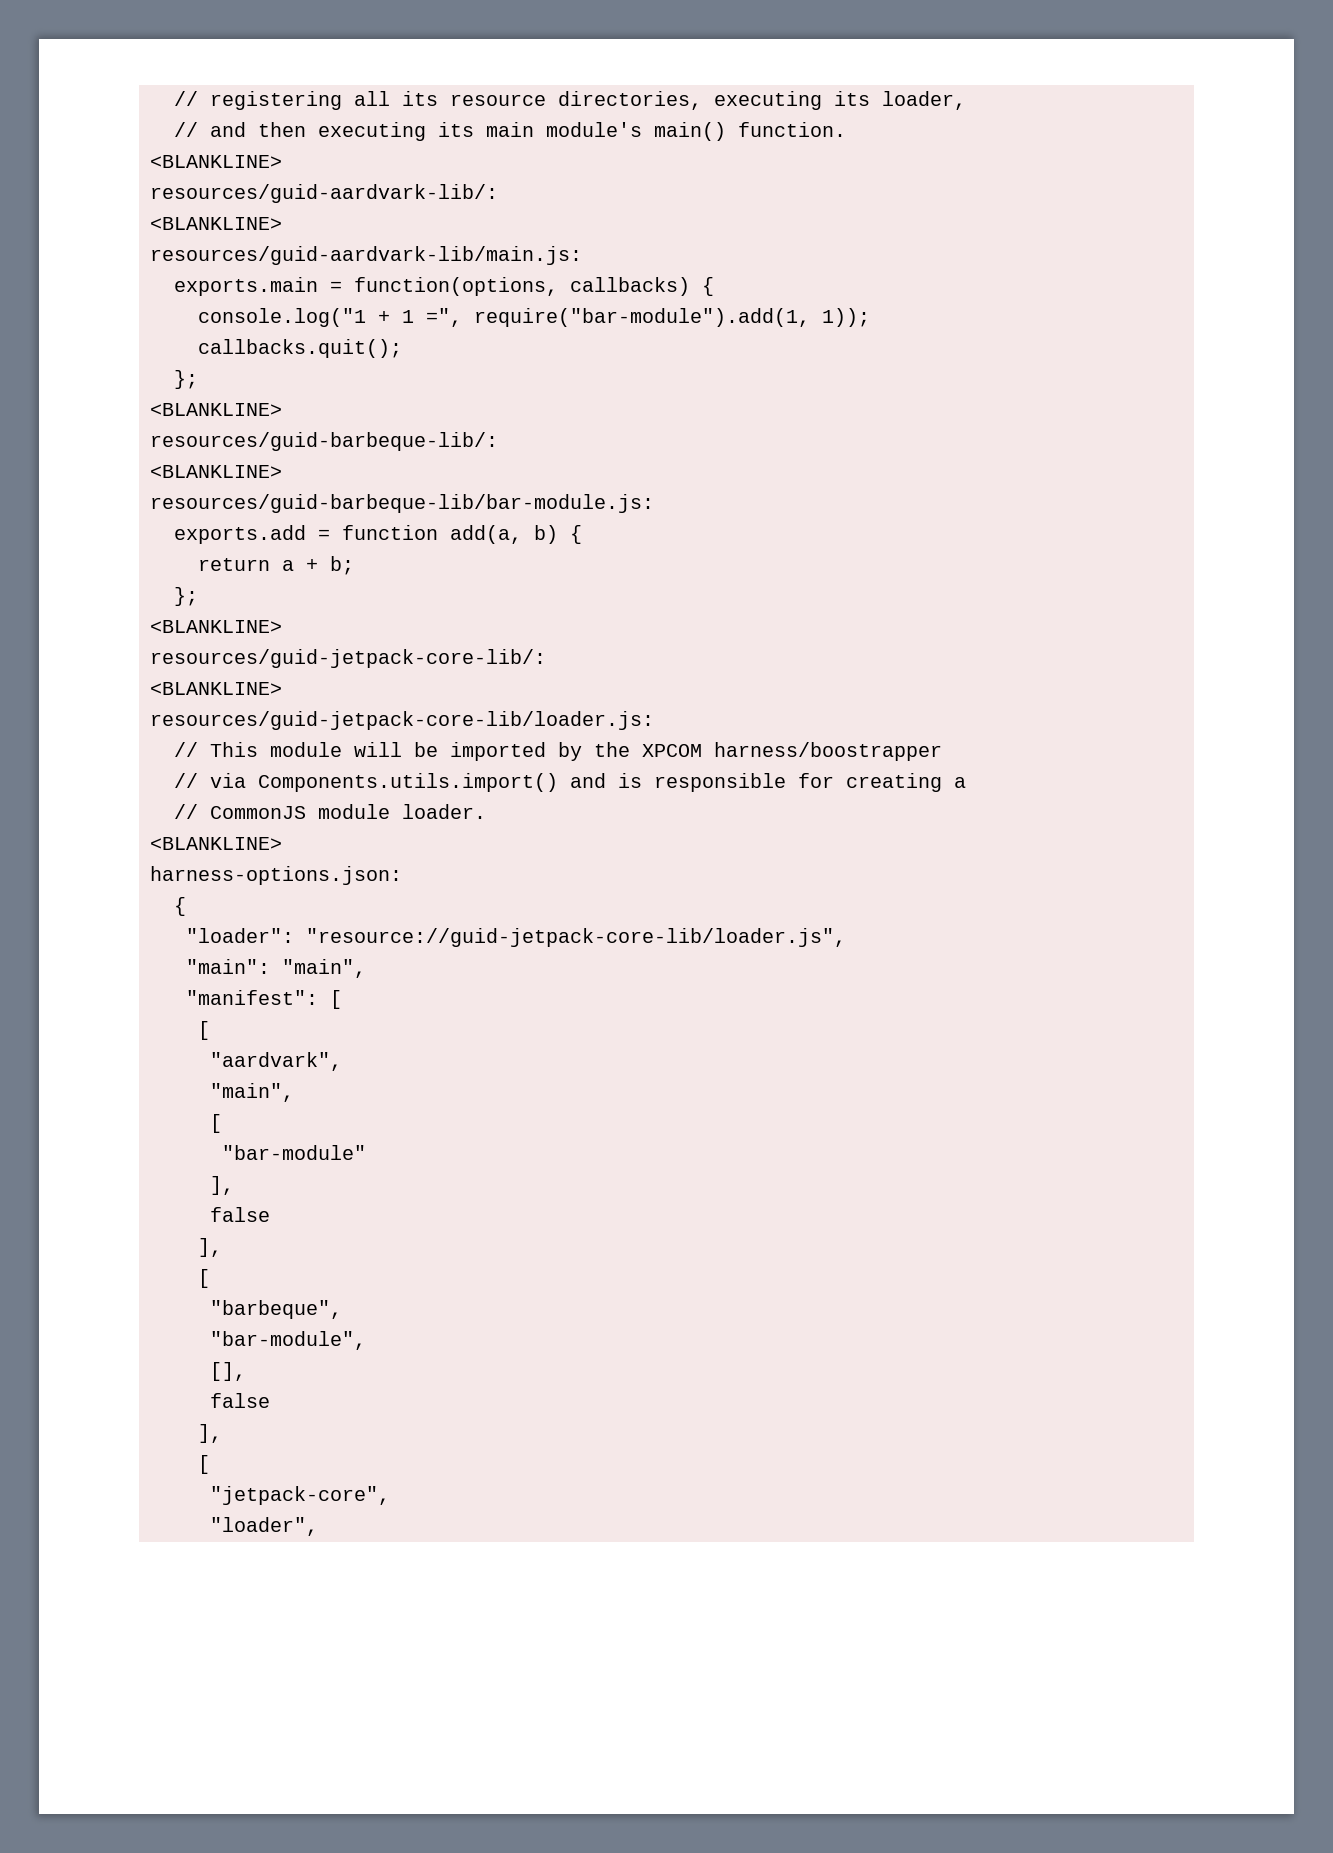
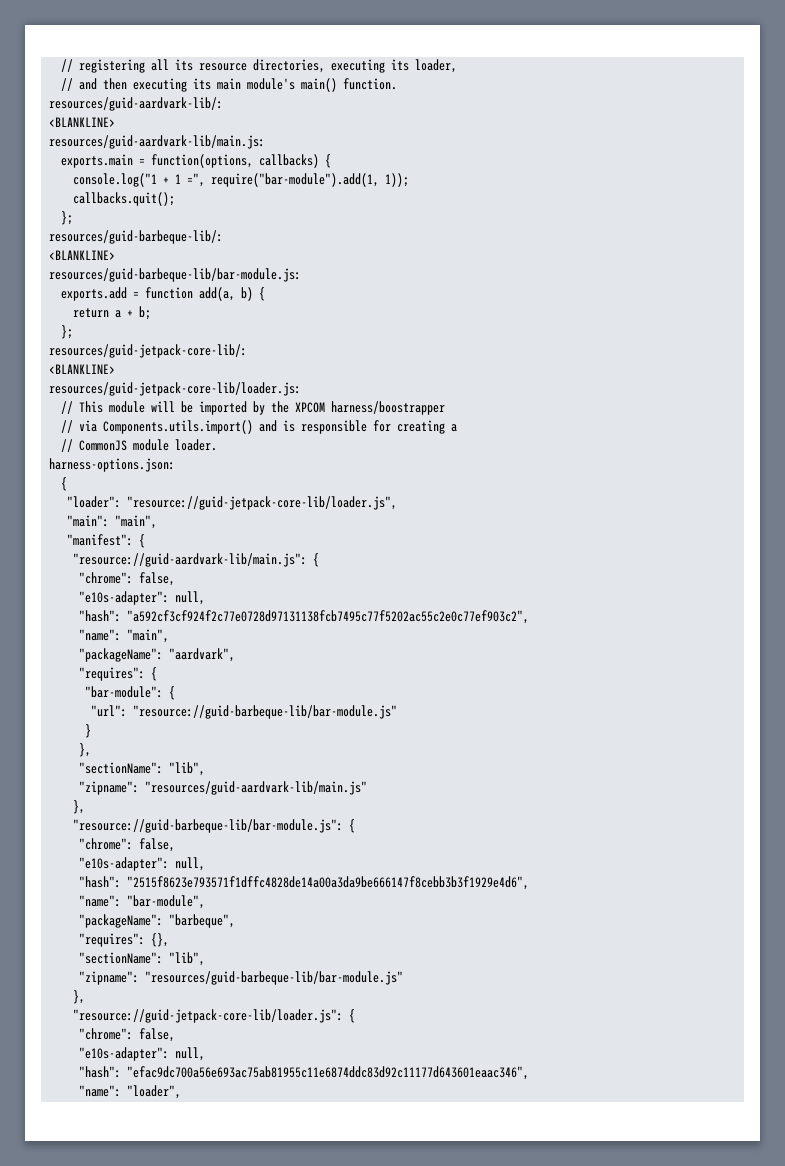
[150,155,283,168] // <BLANKLINE> -> (397, 84) none
[150,403,283,416] // <BLANKLINE> -> (73, 218) none
[150,620,283,633] // <BLANKLINE> -> (73, 332) none
[150,837,283,850] // <BLANKLINE> -> (217, 445) none
[330,990,343,1009] [198,1021,211,1040] [210,1052,343,1071] [210,1083,295,1102] [210,1114,223,1133] [222,1145,367,1160] [210,1176,235,1195] [210,1207,271,1222] [198,1238,223,1257] [198,1269,211,1288] [210,1300,343,1319] [210,1331,367,1350] [210,1362,247,1381] [210,1393,271,1408] [198,1424,223,1443] [198,1455,211,1474] [210,1486,391,1505] [ // [ // "aardvark", // "main", // [ // "bar-module" // ], // false // ], // [ // "barbeque", // "bar-module", // [], // false // ], // [ // "jetpack-core", // -> [138,534,145,548] [72,553,319,567] [78,572,175,586] [78,591,205,605] [78,610,529,624] [78,629,169,643] [78,648,235,662] [78,667,157,681] [84,686,175,700] [90,705,397,719] [84,724,91,738] [78,743,91,757] [78,762,205,776] [78,781,367,795] [72,800,85,814] [72,819,355,833] [78,838,175,852] [78,857,205,871] [78,876,529,890] [78,895,205,909] [78,914,235,928] [78,933,169,947] [78,952,205,966] [78,971,403,985] [72,990,85,1004] [72,1009,355,1023] [78,1028,175,1042] [78,1047,205,1061] [78,1066,529,1080] [78,1085,121,1097] { // "resource://guid-aardvark-lib/main.js": { // "chrome": false, // "e10s-adapter": null, // "hash": "a592cf3cf924f2c77e0728d97131138fcb7495c77f5202ac55c2e0c77ef903c2", // "name": "main", // "packageName": "aardvark", // "requires": { // "bar-module": { // "url": "resource://guid-barbeque-lib/bar-module.js" // } // }, // "sectionName": "lib", // "zipname": "resources/guid-aardvark-lib/main.js" // }, // "resource://guid-barbeque-lib/bar-module.js": { // "chrome": false, // "e10s-adapter": null, // "hash": "2515f8623e793571f1dffc4828de14a00a3da9be666147f8cebb3b3f1929e4d6", // "name": "bar-module", // "packageName": "barbeque", // "requires": {}, // "sectionName": "lib", // "zipname": "resources/guid-barbeque-lib/bar-module.js" // }, // "resource://guid-jetpack-core-lib/loader.js": { // "chrome": false, // "e10s-adapter": null, // "hash": "efac9dc700a56e693ac75ab81955c11e6874ddc83d92c11177d643601eaac346", // "name":

